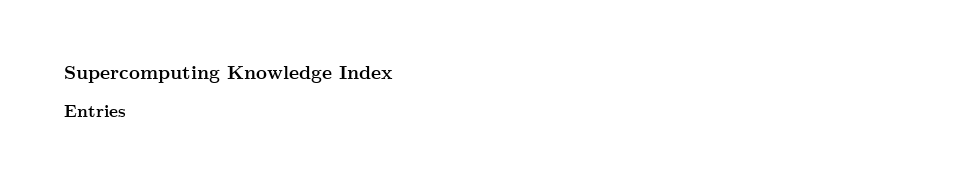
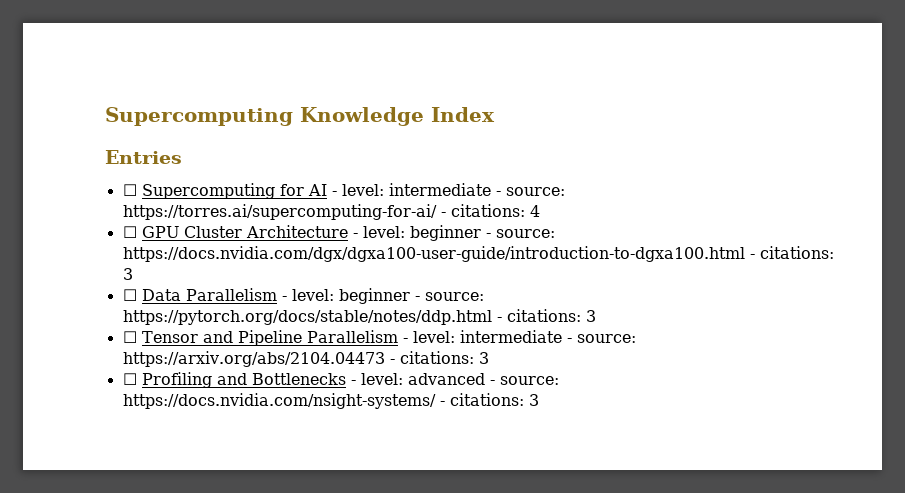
(126, 111) none -> [122,183,565,199] [122,204,540,220] [122,225,555,241] [122,246,834,262] [122,268,133,280] [122,288,484,304] [122,309,596,325] [122,330,636,346] [122,351,489,367] [122,372,559,388] [122,393,539,409] // ☐ Supercomputing for AI - level: intermediate - source: https://torres.ai/supercomputing-for-ai/ - citations: 4 // ☐ GPU Cluster Architecture - level: beginner - source: https://docs.nvidia.com/dgx/dgxa100-user-guide/introduction-to-dgxa100.html - citations: 3 // ☐ Data Parallelism - level: beginner - source: https://pytorch.org/docs/stable/notes/ddp.html - citations: 3 // ☐ Tensor and Pipeline Parallelism - level: intermediate - source: https://arxiv.org/abs/2104.04473 - citations: 3 // ☐ Profiling and Bottlenecks - level: advanced - source: https://docs.nvidia.com/nsight-systems/ - citations: 3

